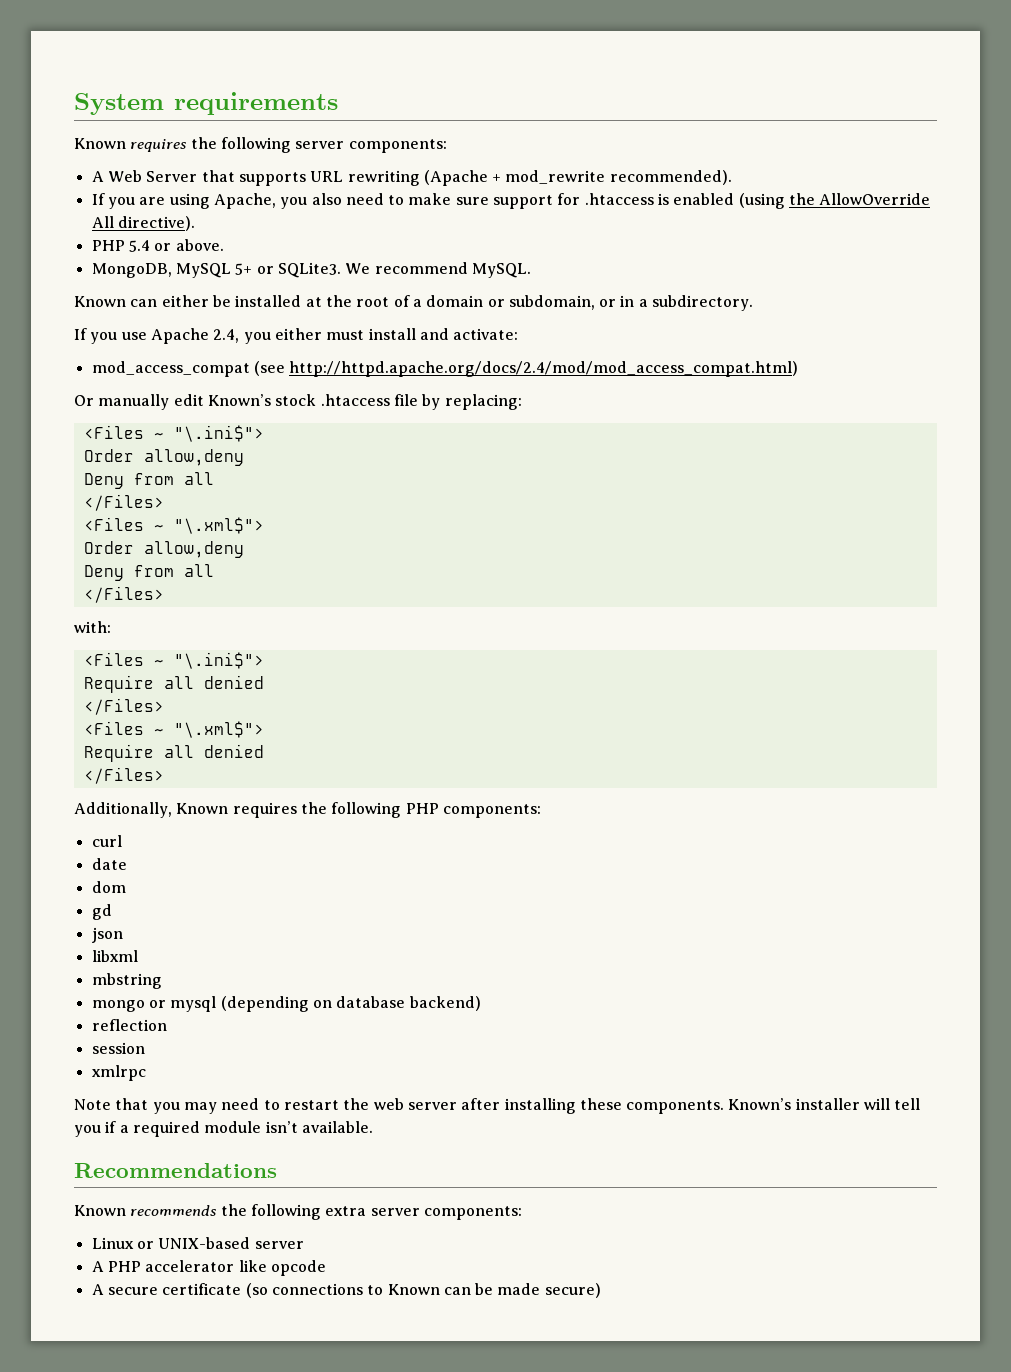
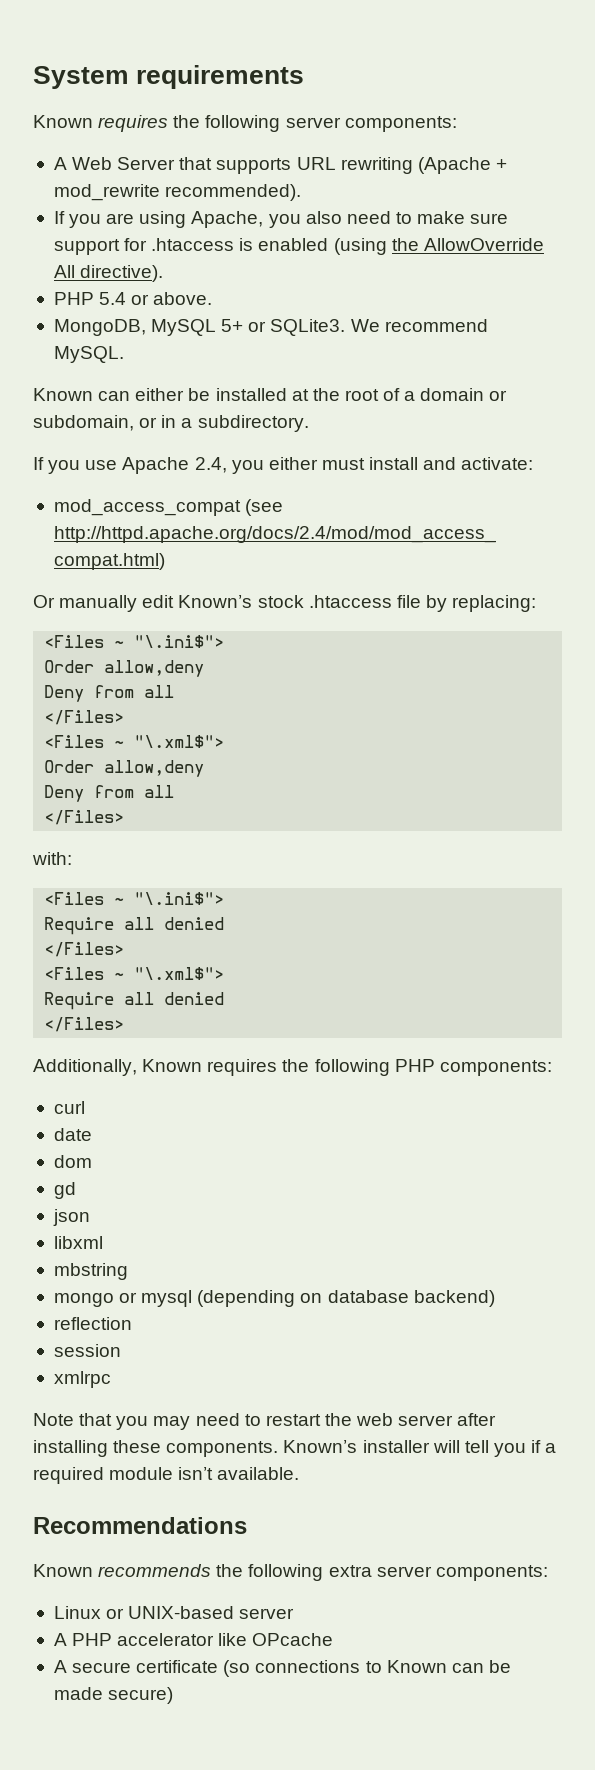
[270,1260,326,1276] opcode -> [252,1633,334,1646] OPcache

